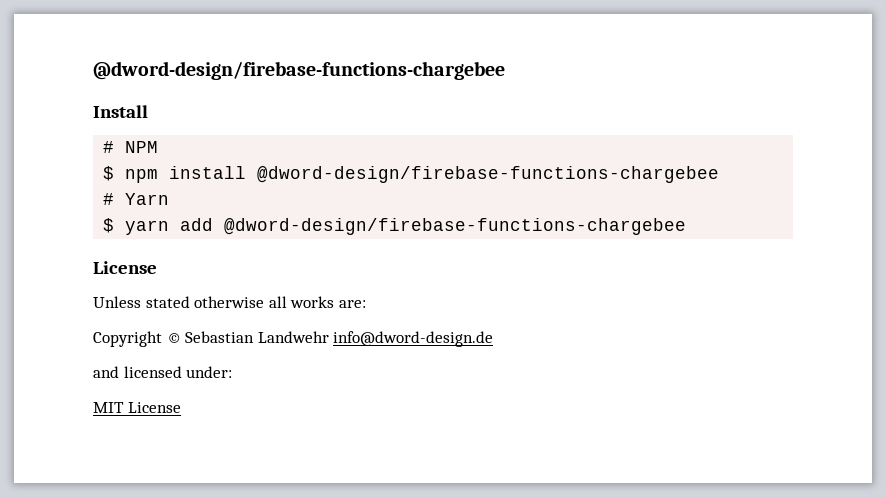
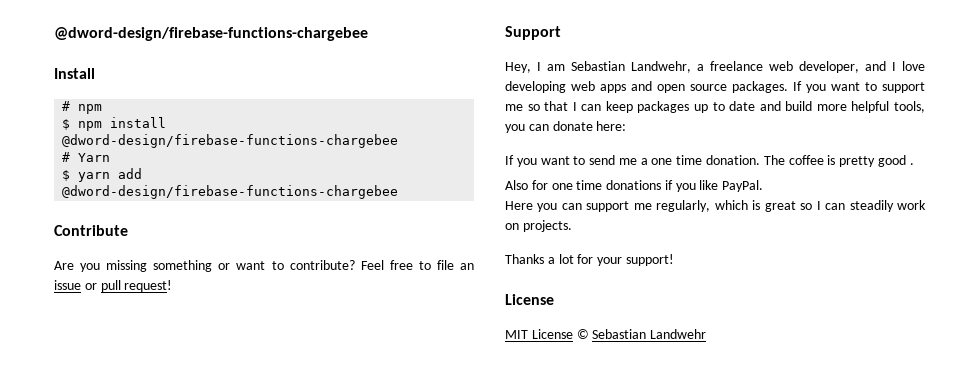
[125,141,159,153] NPM -> [78,104,103,114] npm
[93,261,157,274] [93,296,366,308] [93,331,494,347] [93,366,233,378] [93,402,181,413] License // Unless stated otherwise all works are: // Copyright © Sebastian Landwehr info@dword-design.de // and licensed under: // MIT License -> [54,225,128,236] [54,260,474,272] [54,280,173,292] [505,26,561,40] [505,61,925,73] [505,81,925,93] [505,101,925,113] [505,121,627,133] [505,155,914,167] [505,180,764,192] [505,200,926,212] [505,220,572,232] [505,254,674,266] [505,294,554,305] [505,329,707,339] Contribute // Are you missing something or want to contribute? Feel free to file an issue or pull request! // Support // Hey, I am Sebastian Landwehr, a freelance web developer, and I love developing web apps and open source packages. If you want to support me so that I can keep packages up to date and build more helpful tools, you can donate here: // If you want to send me a one time donation. The coffee is pretty good . // Also for one time donations if you like PayPal. // Here you can support me regularly, which is great so I can steadily work on projects. // Thanks a lot for your support! // License // MIT License © Sebastian Landwehr

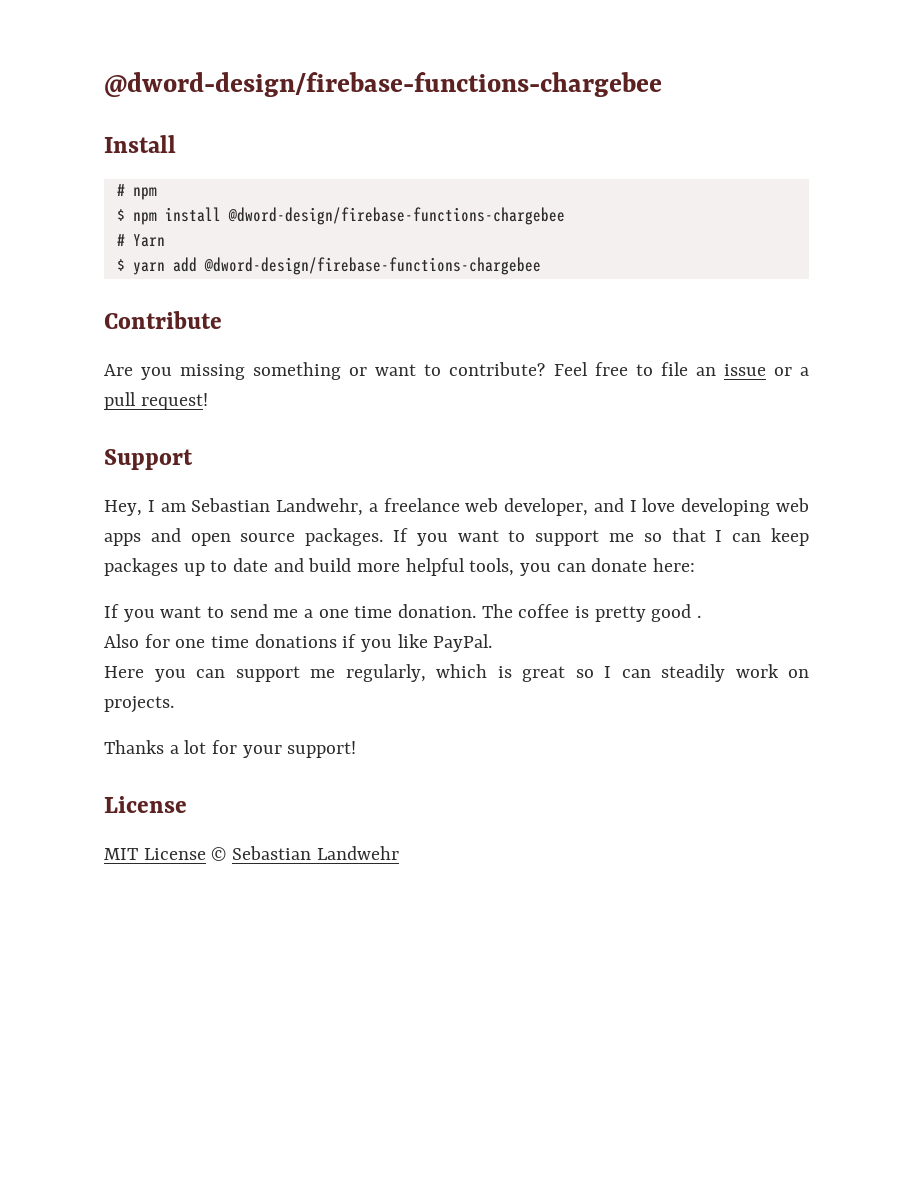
(97, 286) none -> [799,367,809,376] a

